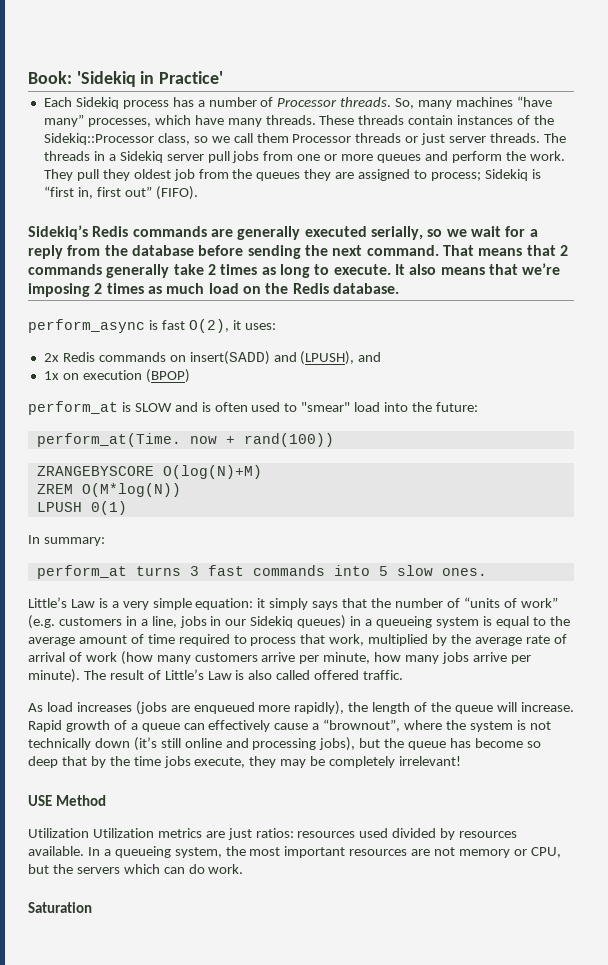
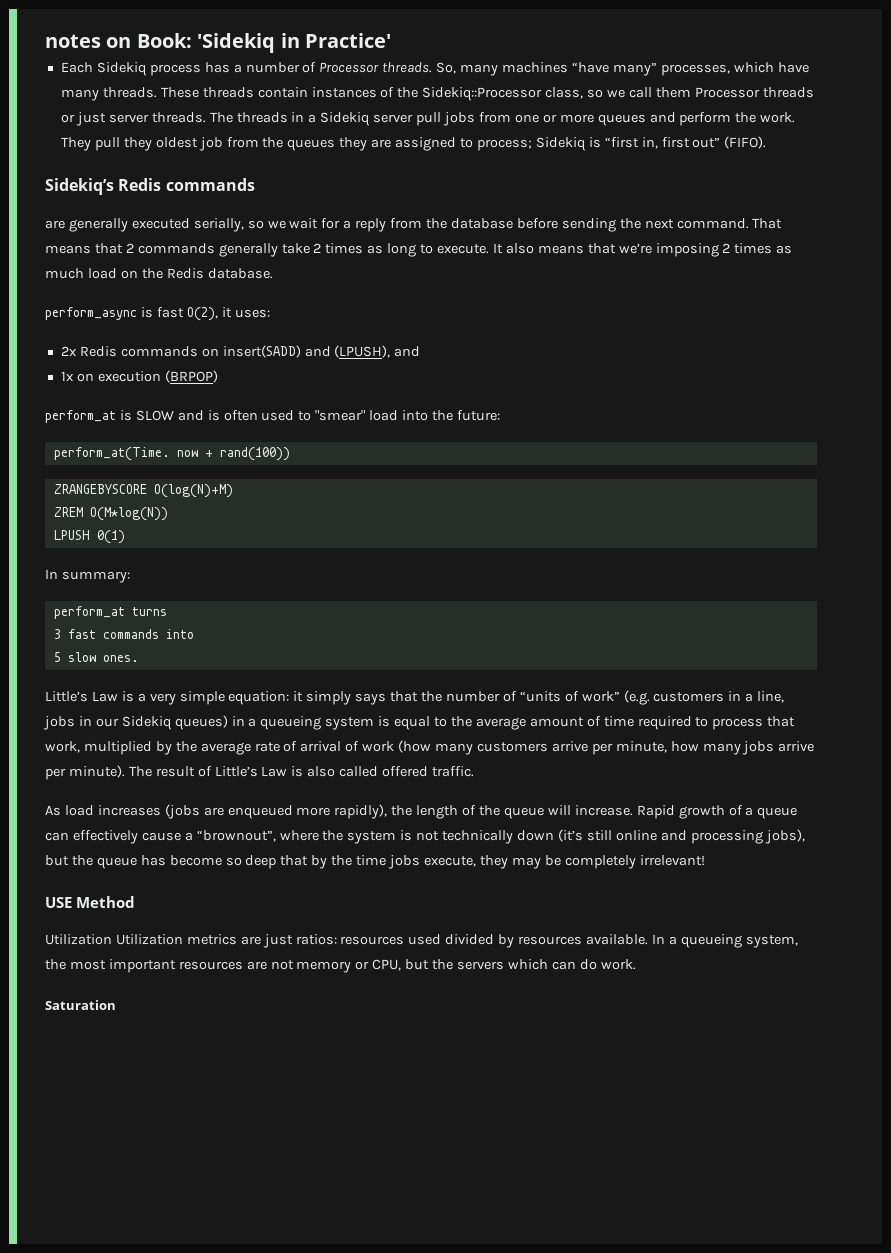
(28, 77) none -> [45,34,132,48] notes on
(207, 231) none -> (255, 184) //
[145,369,190,383] (BPOP) -> [164,370,218,383] (BRPOP)
(181, 571) none -> (167, 611) //
(370, 570) none -> (194, 634) //

